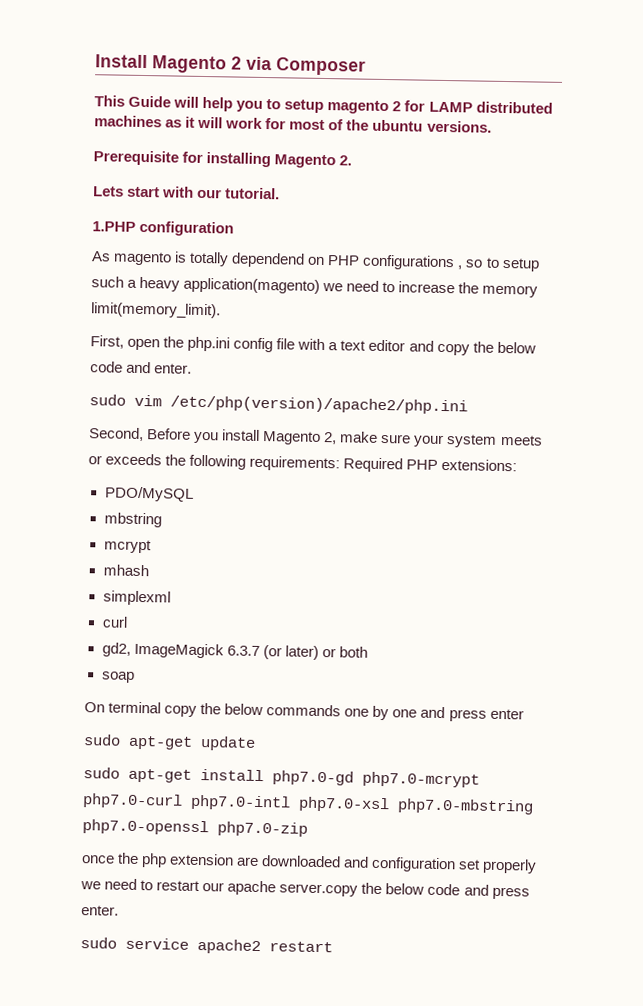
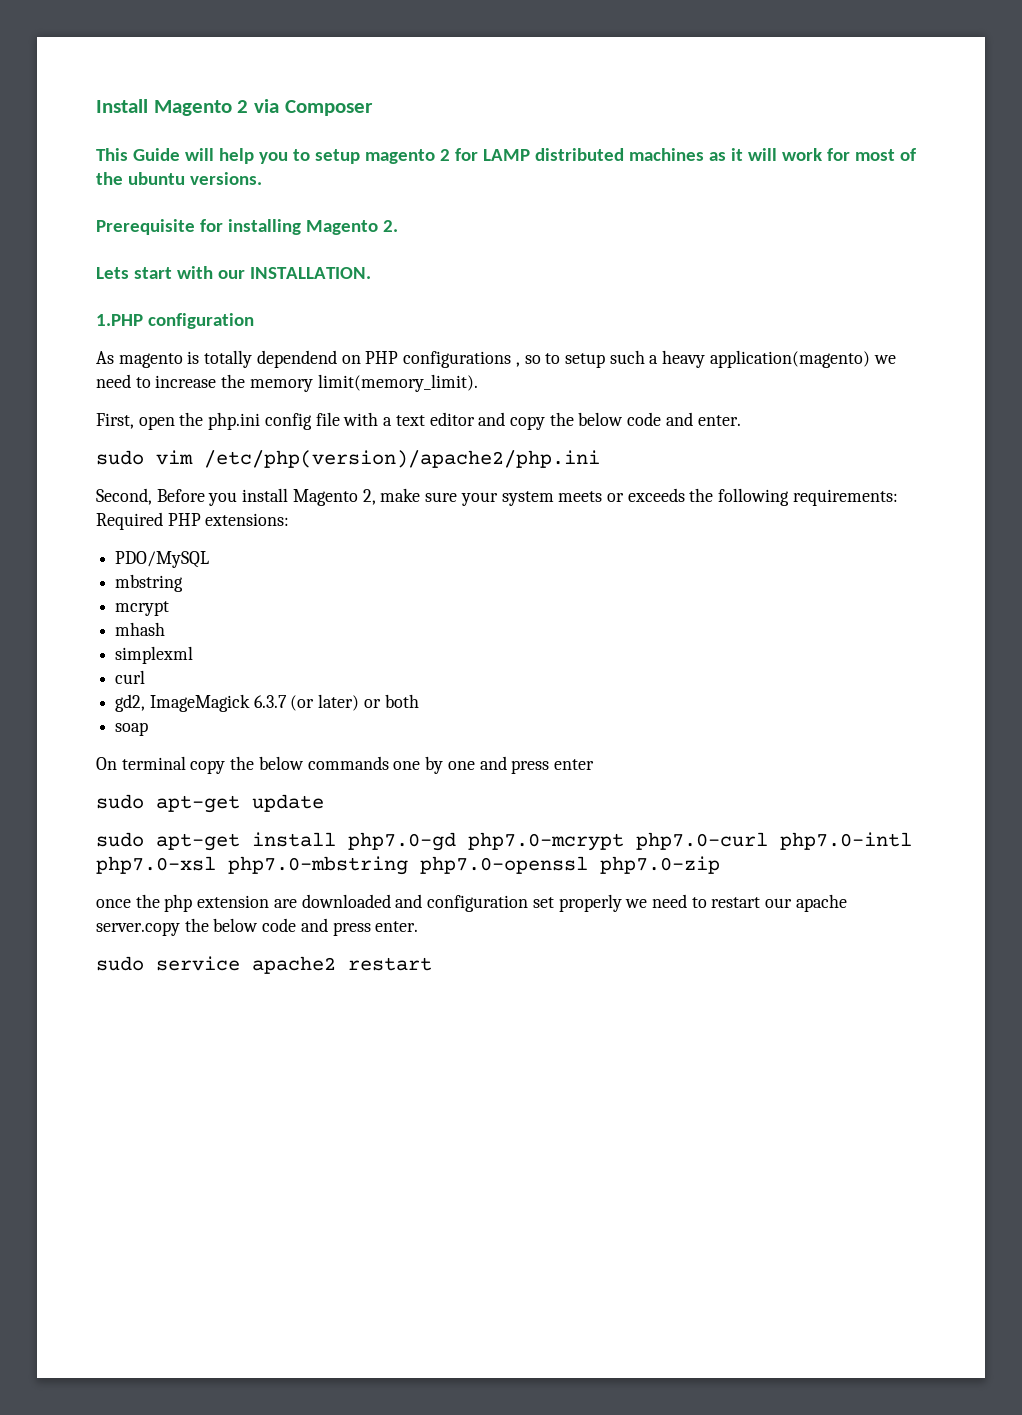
[225,187,281,200] tutorial. -> [249,267,371,279] INSTALLATION.

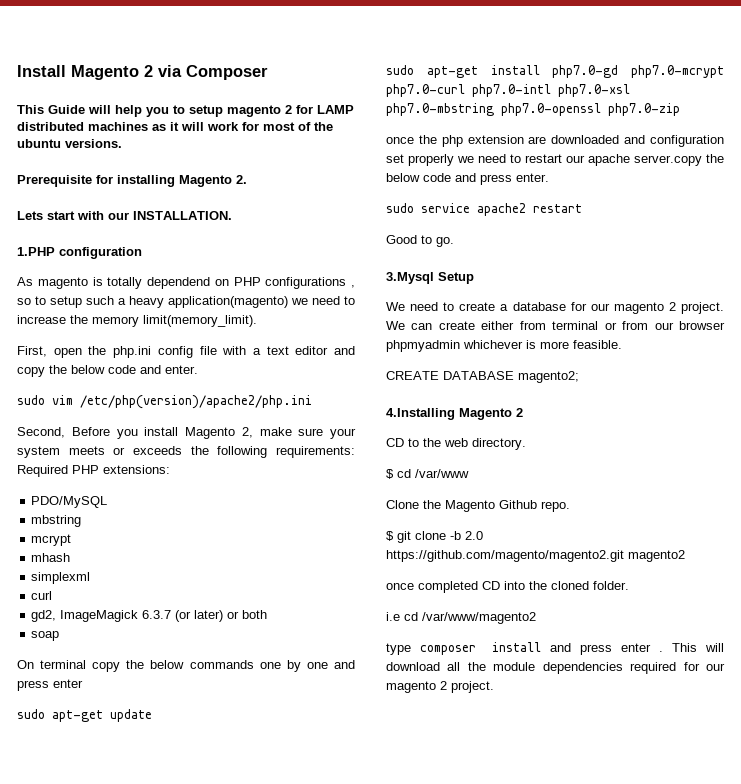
(432, 964) none -> [386,235,454,247] [386,272,474,284] [386,302,724,314] [386,321,725,330] [386,340,622,352] [386,371,579,383] [386,408,523,420] [386,438,526,450] [386,469,469,479] [386,500,570,512] [386,531,483,543] [386,550,685,562] [386,581,629,593] [386,612,536,624] [386,642,724,655] [386,662,725,674] [386,681,494,693] // Good to go. // 3.Mysql Setup // We need to create a database for our magento 2 project. We can create either from terminal or from our browser phpmyadmin whichever is more feasible. // CREATE DATABASE magento2; // 4.Installing Magento 2 // CD to the web directory. // $ cd /var/www // Clone the Magento Github repo. // $ git clone -b 2.0 https://github.com/magento/magento2.git magento2 // once completed CD into the cloned folder. // i.e cd /var/www/magento2 // type composer install and press enter . This will download all the module dependencies required for our magento 2 project.

